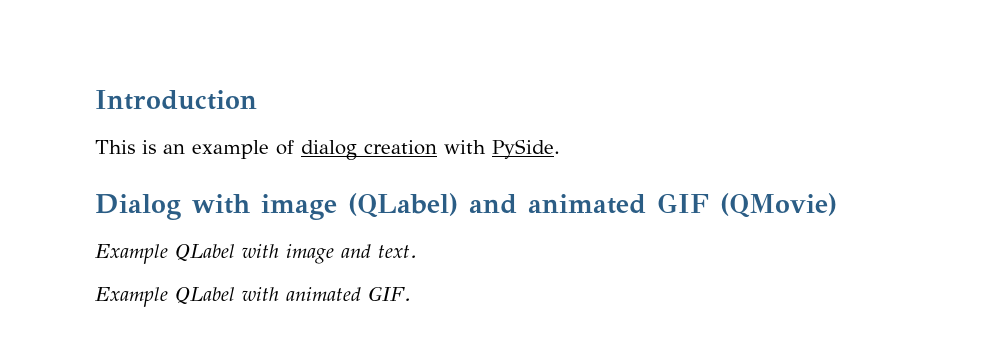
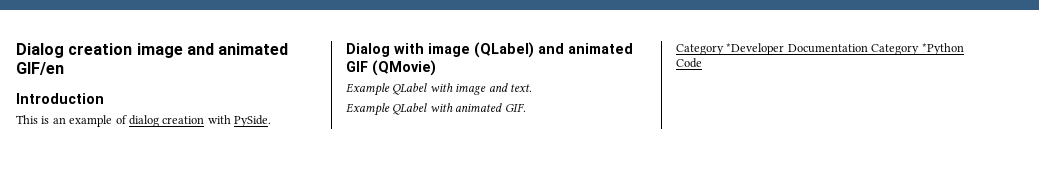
(95, 100) none -> [16,43,289,58] [16,62,64,75] Dialog creation image and animated GIF/en //
(411, 293) none -> [676,43,964,55] [676,58,702,68] // Category *Developer Documentation Category *Python Code

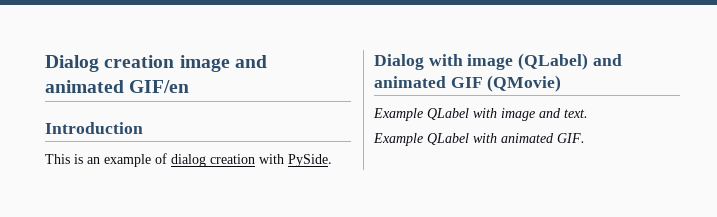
[676,43,964,55] [676,58,702,68] // Category *Developer Documentation Category *Python Code -> (585, 138) none

